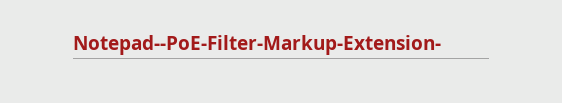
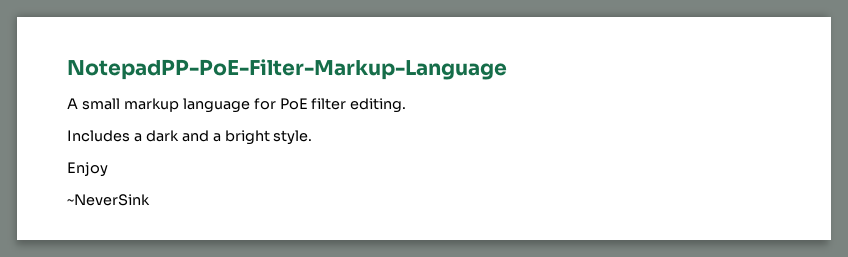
[73,35,441,55] Notepad--PoE-Filter-Markup-Extension- -> [67,59,507,80] [67,98,407,113] [67,130,313,145] [67,162,108,177] [67,194,150,206] NotepadPP-PoE-Filter-Markup-Language // A small markup language for PoE filter editing. // Includes a dark and a bright style. // Enjoy // ~NeverSink

